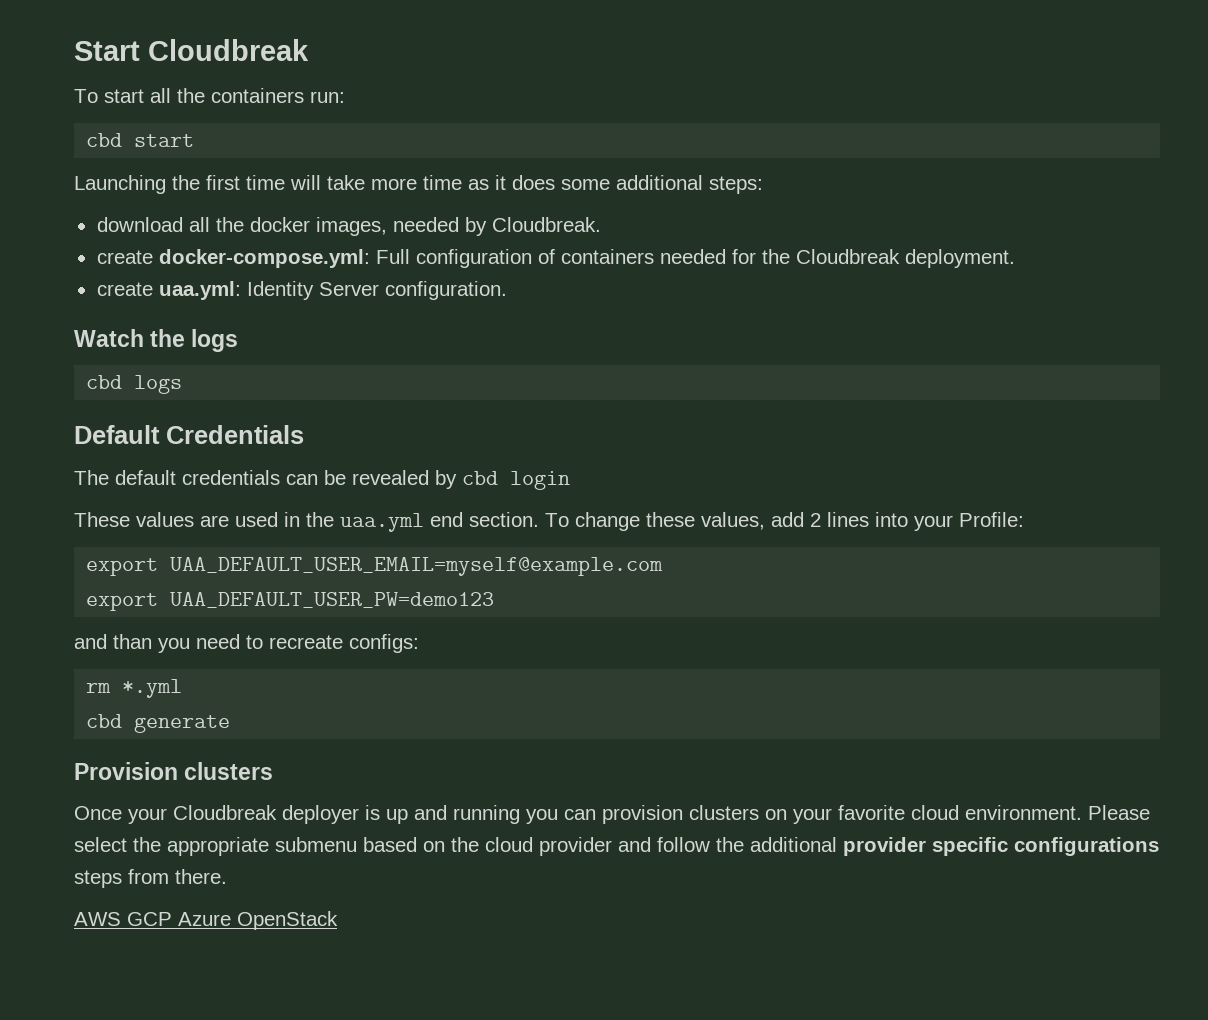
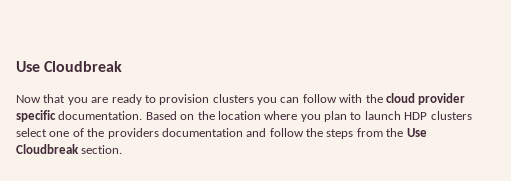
[74,41,140,61] Start -> [16,61,40,72] Use
[74,88,345,103] [86,133,195,147] [74,175,763,194] [96,217,601,236] [96,249,1015,268] [96,281,507,300] [74,329,239,352] [86,375,183,394] [74,425,304,444] [74,470,570,490] [74,512,1024,532] [86,557,664,576] [86,592,495,611] [74,634,419,653] [86,679,183,698] [86,714,231,733] [74,762,274,780] [74,805,1150,824] [74,837,1159,856] [74,869,227,888] [74,911,338,930] To start all the containers run: // cbd start // Launching the first time will take more time as it does some additional steps: // download all the docker images, needed by Cloudbreak. // create docker-compose.yml: Full configuration of containers needed for the Cloudbreak deployment. // create uaa.yml: Identity Server configuration. // Watch the logs // cbd logs // Default Credentials // The default credentials can be revealed by cbd login // These values are used in the uaa.yml end section. To change these values, add 2 lines into your Profile: // export UAA_DEFAULT_USER_EMAIL=myself@example.com // export UAA_DEFAULT_USER_PW=demo123 // and than you need to recreate configs: // rm *.yml // cbd generate // Provision clusters // Once your Cloudbreak deployer is up and running you can provision clusters on your favorite cloud environment. Please select the appropriate submenu based on the cloud provider and follow the additional provider specific configurations steps from there. // AWS GCP Azure OpenStack -> [16,93,466,105] [16,110,472,122] [16,128,427,139] [16,144,123,154] Now that you are ready to provision clusters you can follow with the cloud provider specific documentation. Based on the location where you plan to launch HDP clusters select one of the providers documentation and follow the steps from the Use Cloudbreak section.

